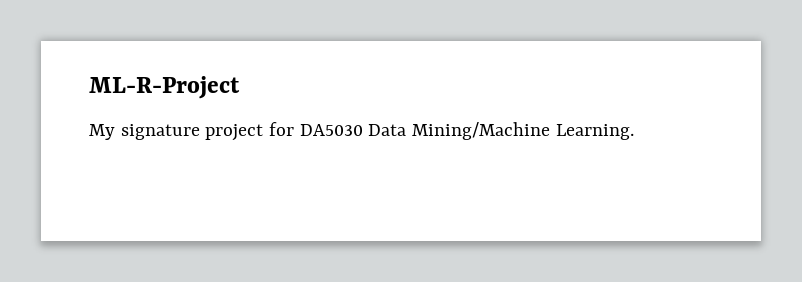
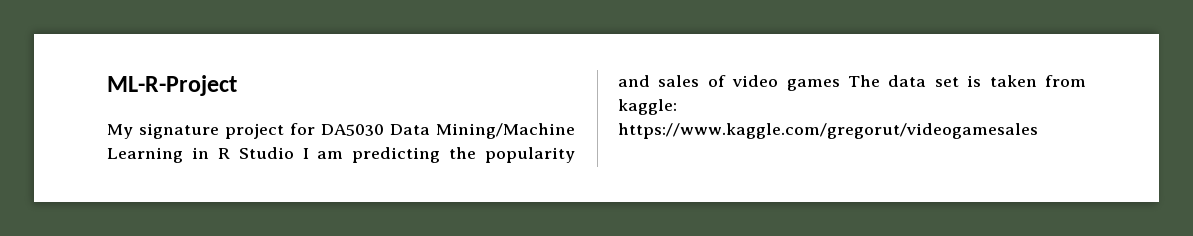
[555,124,634,140] Learning. -> [107,147,575,163] [618,75,1086,91] [618,99,677,115] [618,123,1038,139] Learning in R Studio I am predicting the popularity and sales of video games The data set is taken from kaggle: https://www.kaggle.com/gregorut/videogamesales

